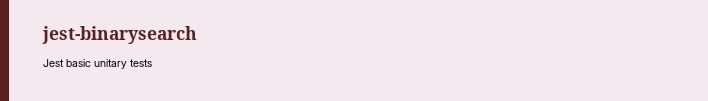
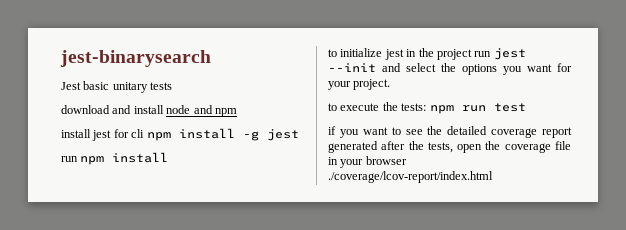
(152, 63) none -> [61,105,237,117] [61,128,299,141] [61,152,169,165] [328,48,526,60] [328,63,572,75] [328,79,391,90] [328,102,526,114] [328,126,572,138] [328,141,571,153] [328,156,407,168] [328,171,493,183] // download and install node and npm // install jest for cli npm install -g jest // run npm install // to initialize jest in the project run jest --init and select the options you want for your project. // to execute the tests: npm run test // if you want to see the detailed coverage report generated after the tests, open the coverage file in your browser ./coverage/lcov-report/index.html

